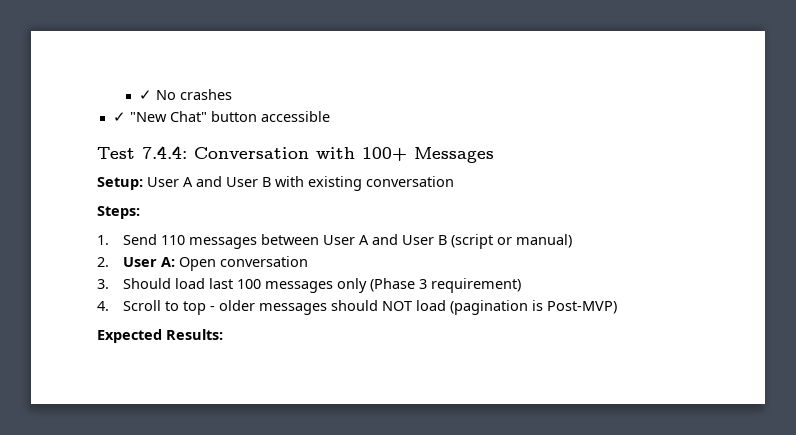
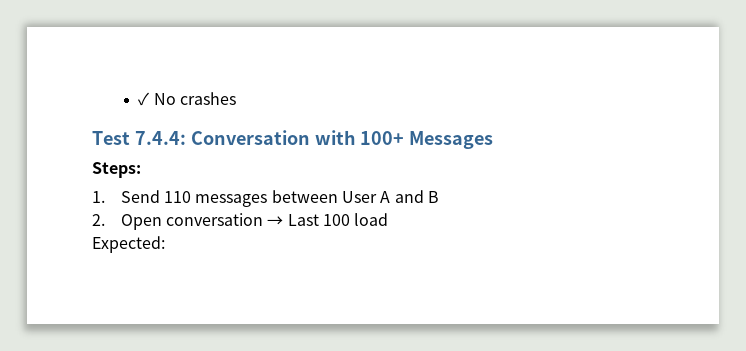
[112,111,330,122] // ✓ "New Chat" button accessible -> (237, 98) none
[97,176,454,191] // Setup: User A and User B with existing conversation -> (494, 140) none
[401,234,572,249] User B (script or manual) -> [428,191,440,203] B
[122,257,175,267] User A: -> (105, 220) none
[97,278,521,293] [97,300,617,315] [97,329,223,343] // 3. Should load last 100 messages only (Phase 3 requirement) // 4. Scroll to top - older messages should NOT load (pagination is Post-MVP) // Expected Results: -> [267,213,389,226] [92,236,165,253] → Last 100 load // Expected:

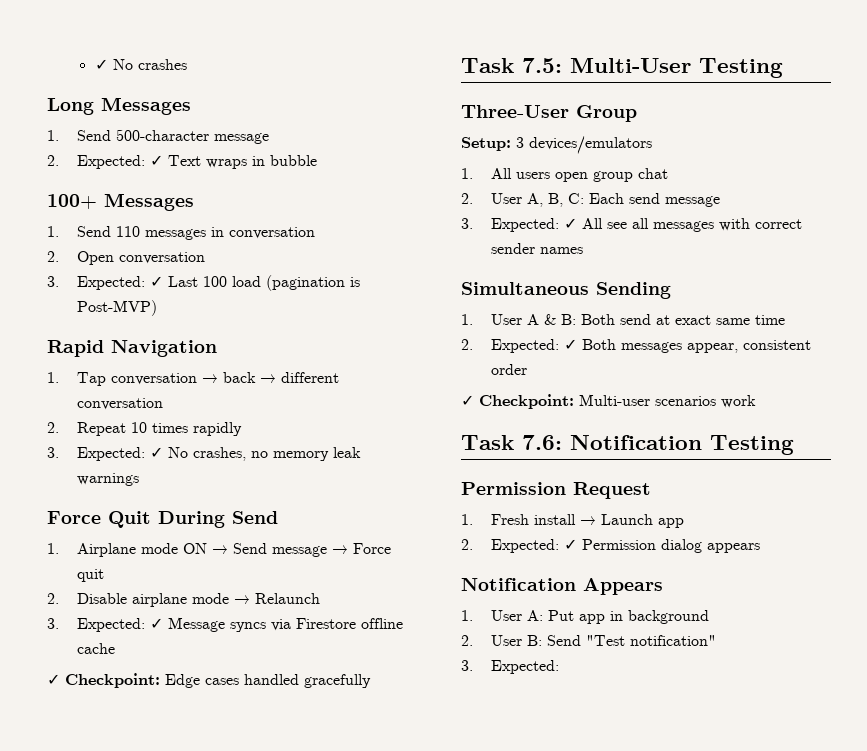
[92,130,356,145] Test 7.4.4: Conversation with -> [47,97,191,115] [47,129,270,144] [47,155,318,169] Long Messages // 1. Send 500-character message // 2. Expected: ✓ Text wraps in bubble //
[92,162,141,178] // Steps: -> (194, 202) none
[271,190,440,203] between User A and B -> [211,227,316,239] in conversation
[267,216,284,226] → -> [47,276,164,290] // 3. Expected: ✓
(389, 219) // -> [266,275,361,291] [77,300,158,316] [47,340,217,357] [47,372,340,386] [77,398,164,410] [47,422,243,436] [47,447,362,461] [77,473,140,486] [47,511,278,528] [47,543,392,557] [77,569,105,582] [47,593,321,607] [47,617,404,632] [77,643,116,654] [47,673,371,688] [461,58,783,78] [461,105,637,122] [461,136,652,154] [461,168,669,182] [461,193,721,207] [461,218,803,232] [491,243,584,254] [461,282,671,299] [461,314,786,325] [461,339,812,353] [491,364,528,375] [461,394,756,409] [461,435,794,455] [461,482,651,499] [461,514,685,528] [461,539,761,553] [461,578,663,595] [461,610,710,624] [461,635,717,646] [461,660,473,671] (pagination is Post-MVP) // Rapid Navigation // 1. Tap conversation → back → different conversation // 2. Repeat 10 times rapidly // 3. Expected: ✓ No crashes, no memory leak warnings // Force Quit During Send // 1. Airplane mode ON → Send message → Force quit // 2. Disable airplane mode → Relaunch // 3. Expected: ✓ Message syncs via Firestore offline cache // ✓ Checkpoint: Edge cases handled gracefully // Task 7.5: Multi-User Testing // Three-User Group // Setup: 3 devices/emulators // 1. All users open group chat // 2. User A, B, C: Each send message // 3. Expected: ✓ All see all messages with correct sender names // Simultaneous Sending // 1. User A & B: Both send at exact same time // 2. Expected: ✓ Both messages appear, consistent order // ✓ Checkpoint: Multi-user scenarios work // Task 7.6: Notification Testing // Permission Request // 1. Fresh install → Launch app // 2. Expected: ✓ Permission dialog appears // Notification Appears // 1. User A: Put app in background // 2. User B: Send "Test notification" // 3.

